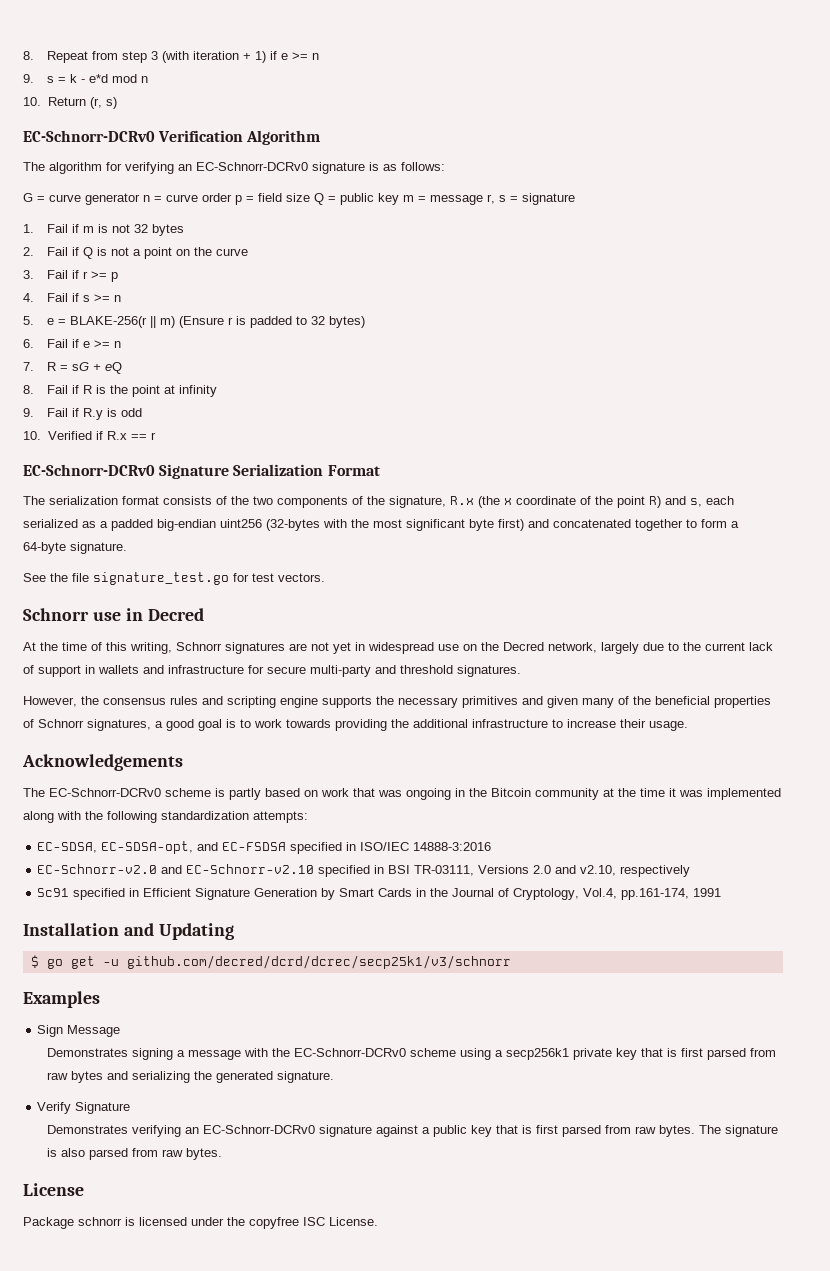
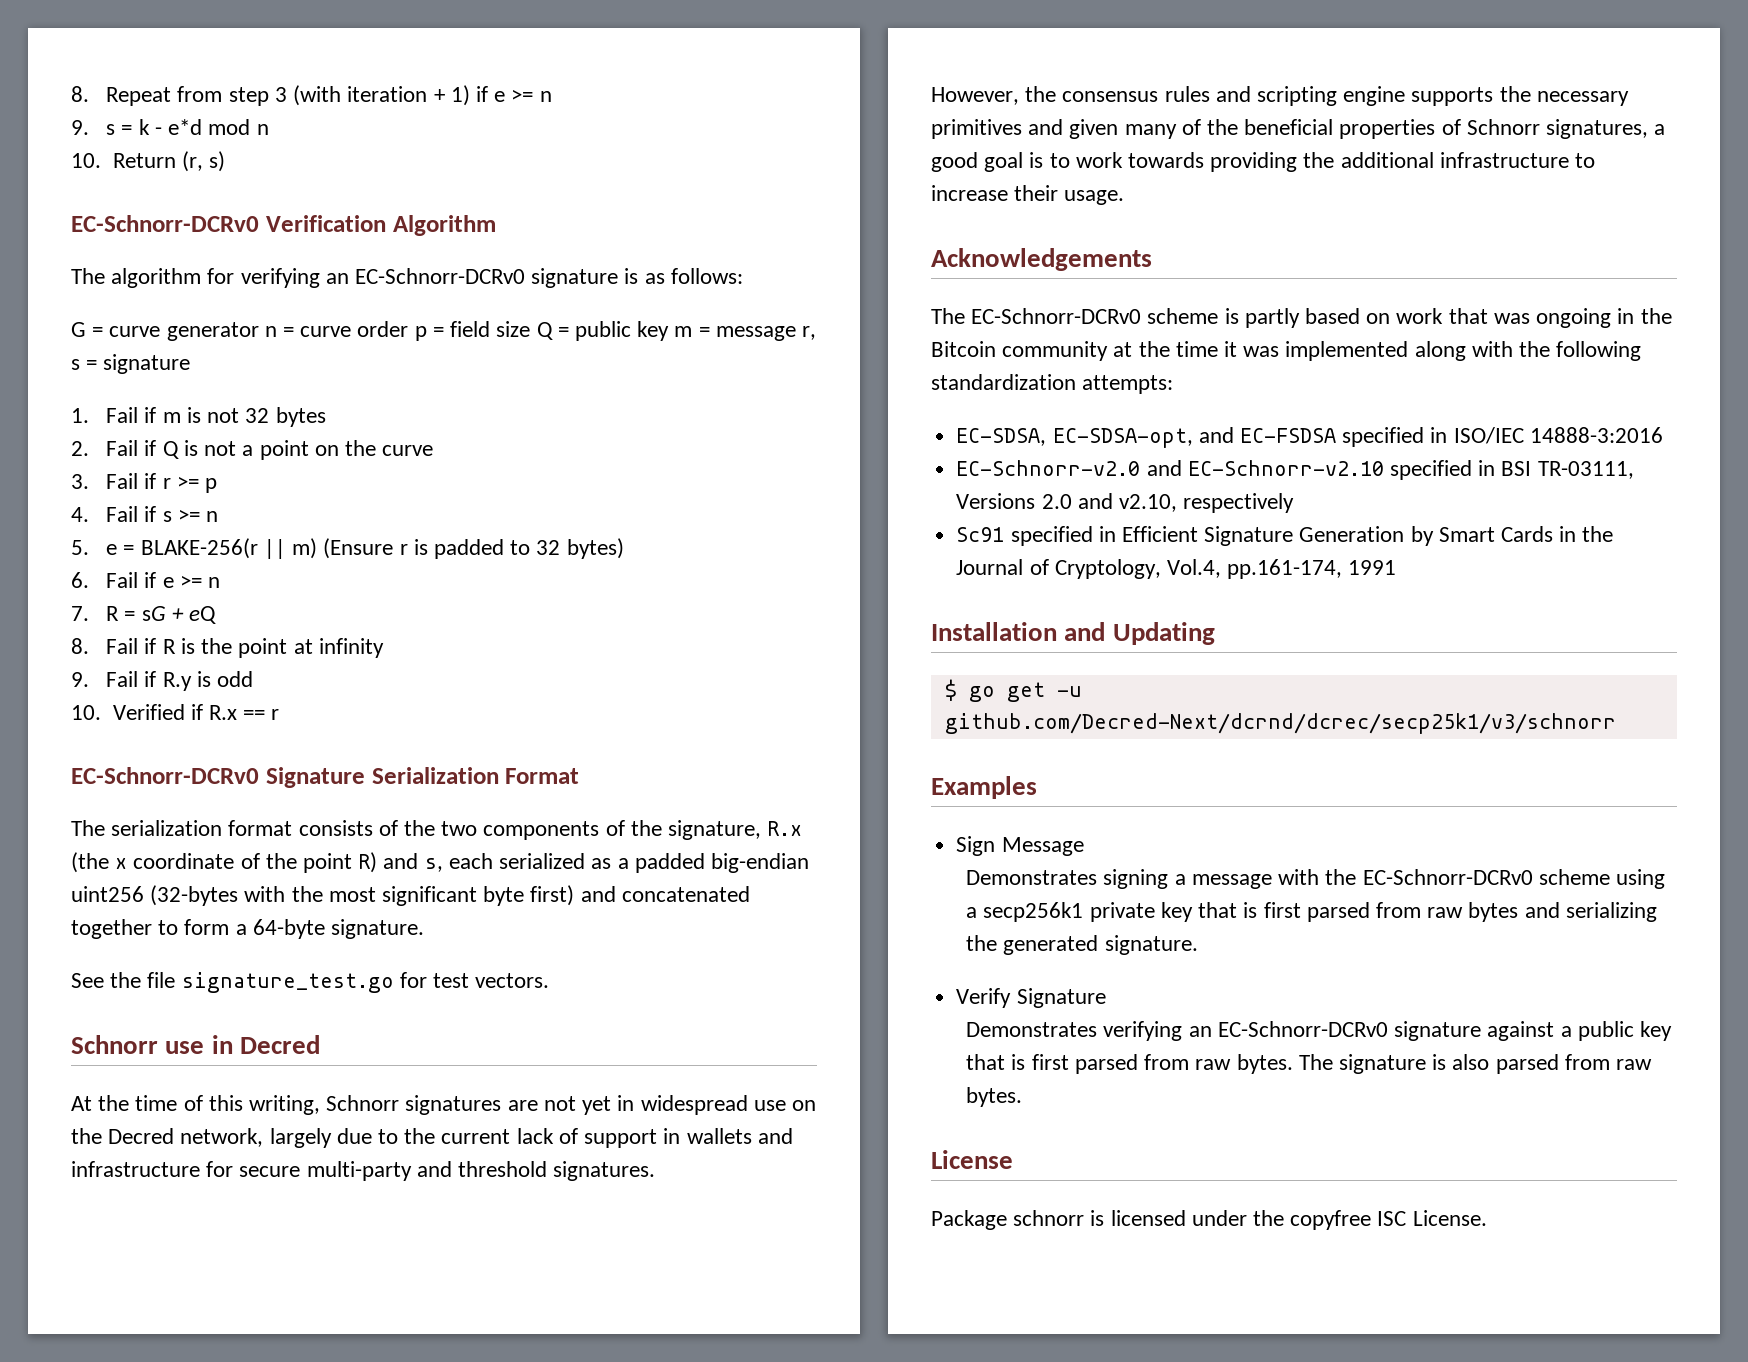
[126,955,511,969] github.com/decred/dcrd/dcrec/secp25k1/v3/schnorr -> [944,713,1616,734] github.com/Decred-Next/dcrnd/dcrec/secp25k1/v3/schnorr

